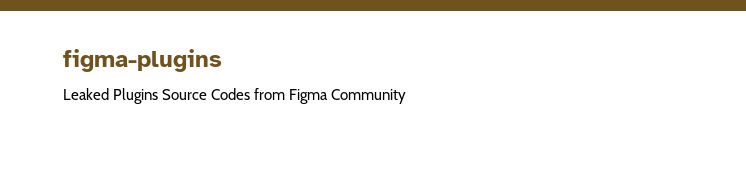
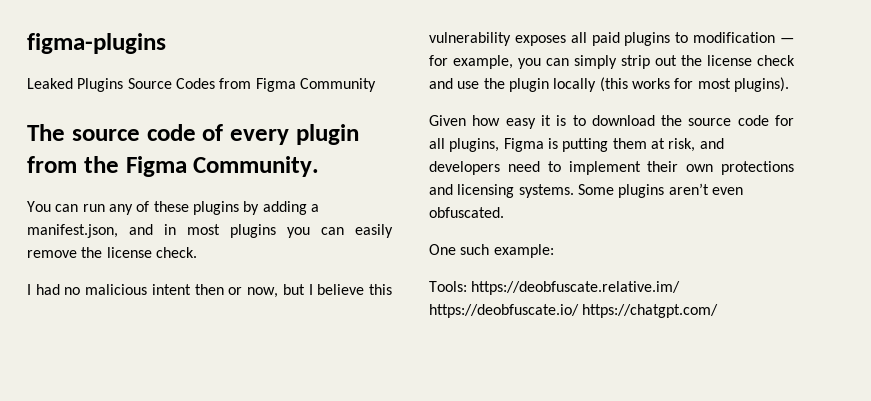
(407, 96) none -> [27,124,359,145] [27,156,320,177] [27,201,319,215] [27,224,393,238] [27,247,197,258] [27,284,393,298] [429,32,794,46] [429,55,795,69] [429,77,789,92] [429,115,794,129] [429,138,724,152] [429,161,794,175] [429,183,743,198] [429,207,504,218] [429,244,554,258] [429,281,681,295] [429,304,719,318] // The source code of every plugin from the Figma Community. // You can run any of these plugins by adding a manifest.json, and in most plugins you can easily remove the license check. // I had no malicious intent then or now, but I believe this vulnerability exposes all paid plugins to modification — for example, you can simply strip out the license check and use the plugin locally (this works for most plugins). // Given how easy it is to download the source code for all plugins, Figma is putting them at risk, and developers need to implement their own protections and licensing systems. Some plugins aren’t even obfuscated. // One such example: // Tools: https://deobfuscate.relative.im/ https://deobfuscate.io/ https://chatgpt.com/

